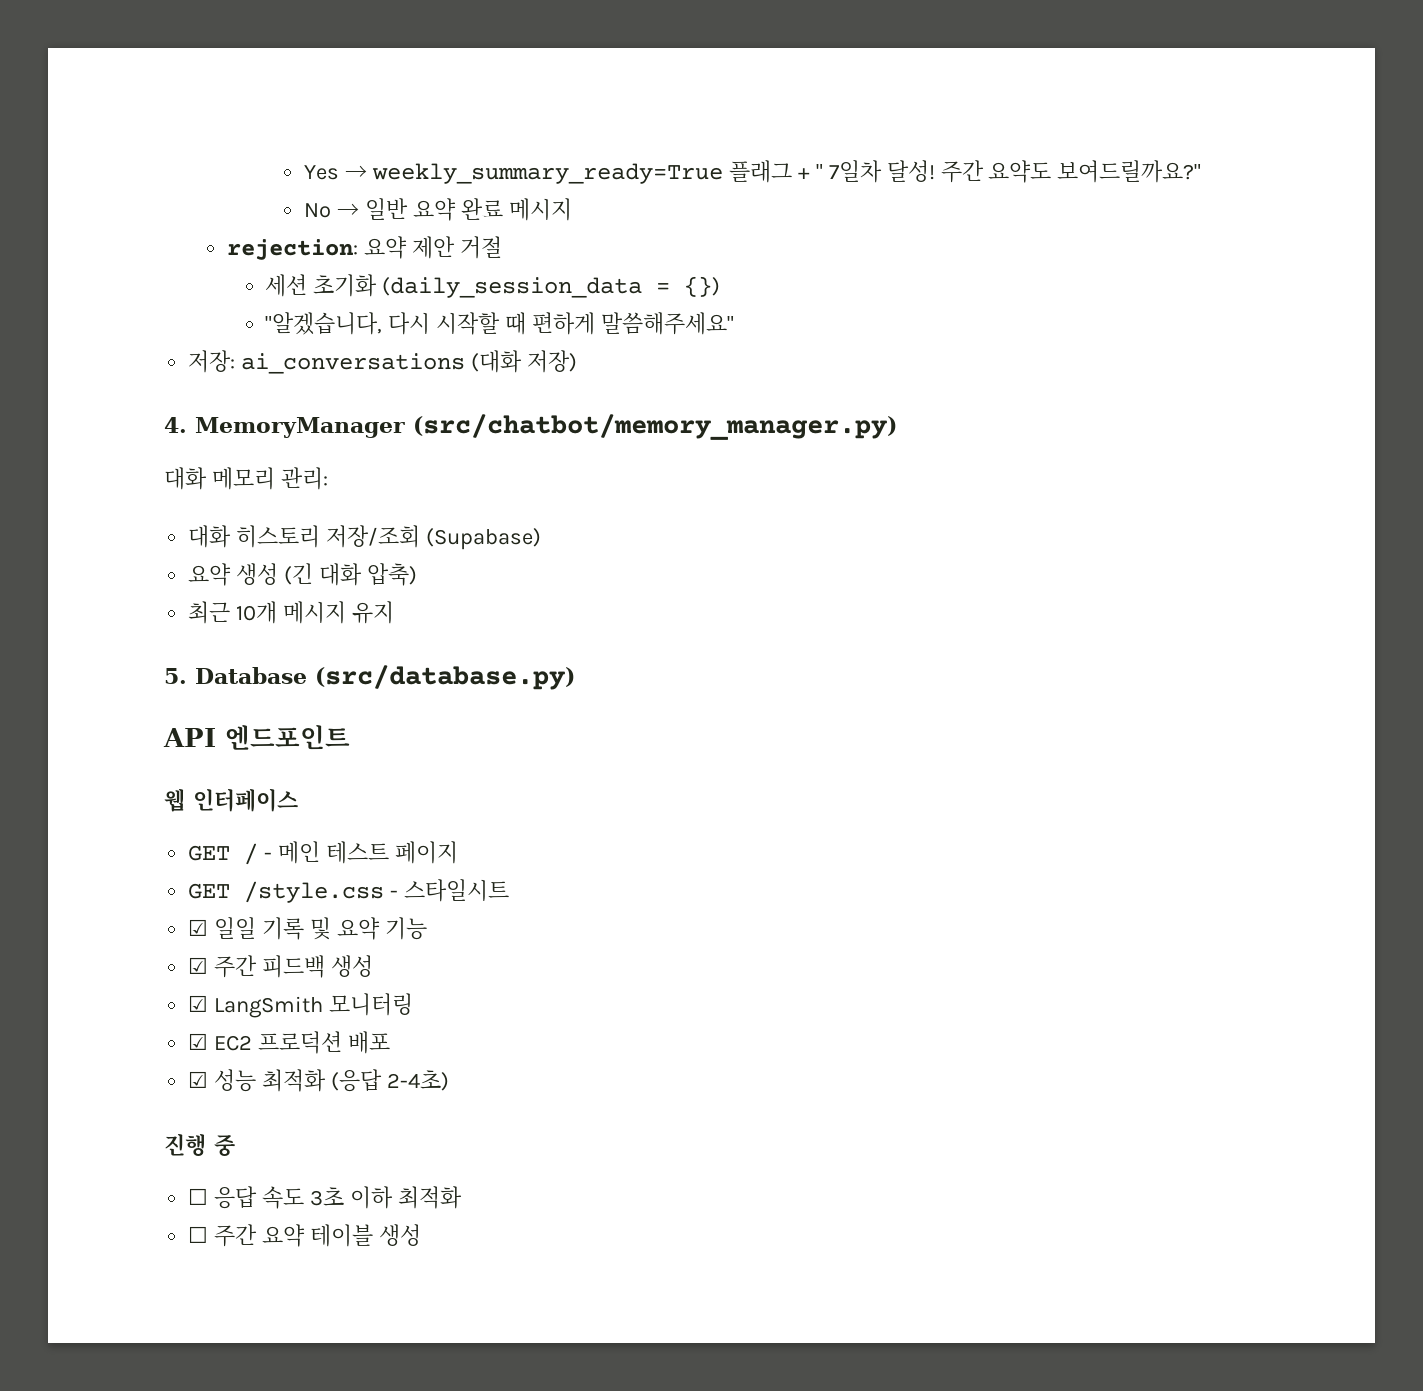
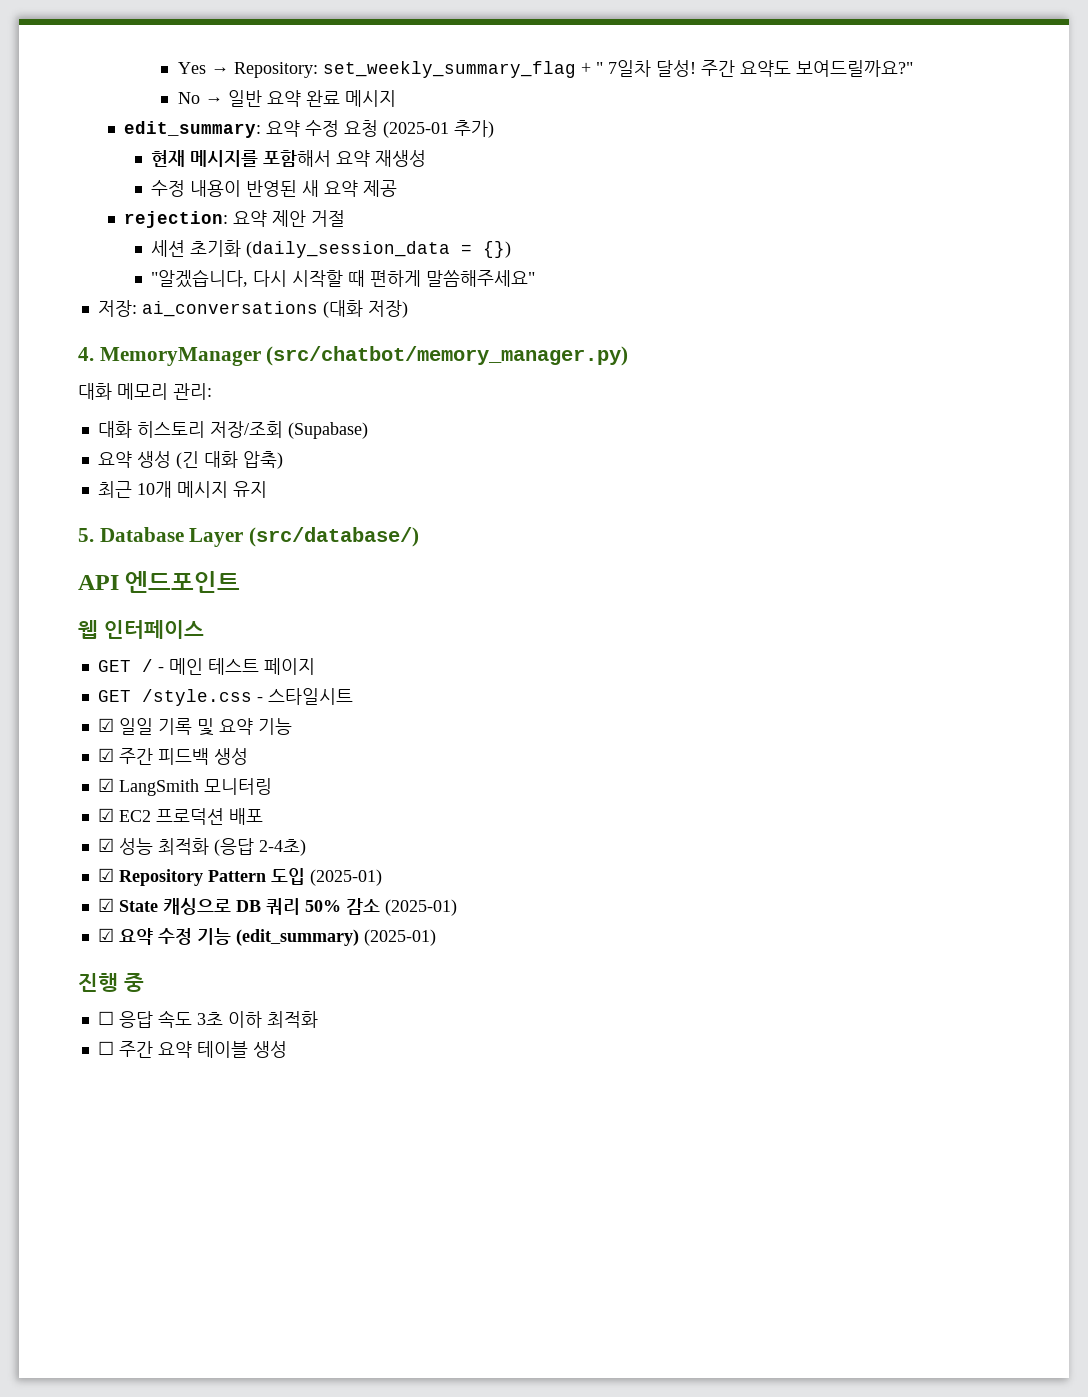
[371,160,792,184] weekly_summary_ready=True 플래그 -> [233,61,576,78] Repository: set_weekly_summary_flag
(572, 209) none -> [124,120,495,138] [150,150,426,167] [150,180,397,197] // edit_summary: 요약 수정 요청 (2025-01 추가) // 현재 메시지를 포함해서 요약 재생성 // 수정 내용이 반영된 새 요약 제공
[315,665,575,690] (src/database.py) -> [189,527,420,547] Layer (src/database/)
(449, 1080) none -> [97,868,382,886] [97,898,457,916] [97,928,436,946] // ☑ Repository Pattern 도입 (2025-01) // ☑ State 캐싱으로 DB 쿼리 50% 감소 (2025-01) // ☑ 요약 수정 기능 (edit_summary) (2025-01)

